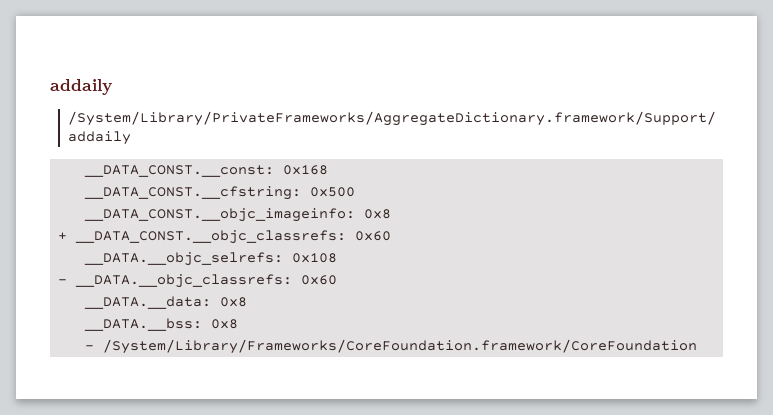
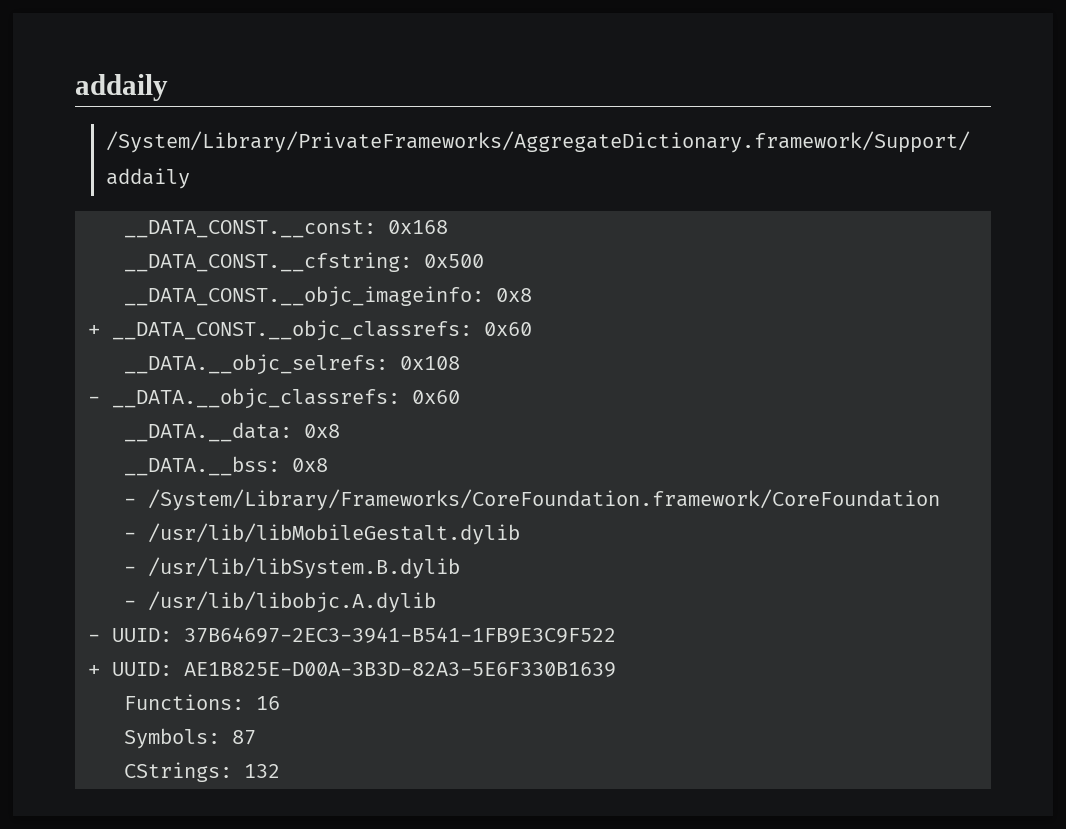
(697, 346) none -> [123,523,520,545] [123,557,460,579] [123,591,436,613] [87,627,616,643] [87,662,616,677] [123,694,280,710] [123,728,256,749] [123,762,280,782] // - /usr/lib/libMobileGestalt.dylib // - /usr/lib/libSystem.B.dylib // - /usr/lib/libobjc.A.dylib // - UUID: 37B64697-2EC3-3941-B541-1FB9E3C9F522 // + UUID: AE1B825E-D00A-3B3D-82A3-5E6F330B1639 // Functions: 16 // Symbols: 87 // CStrings: 132

